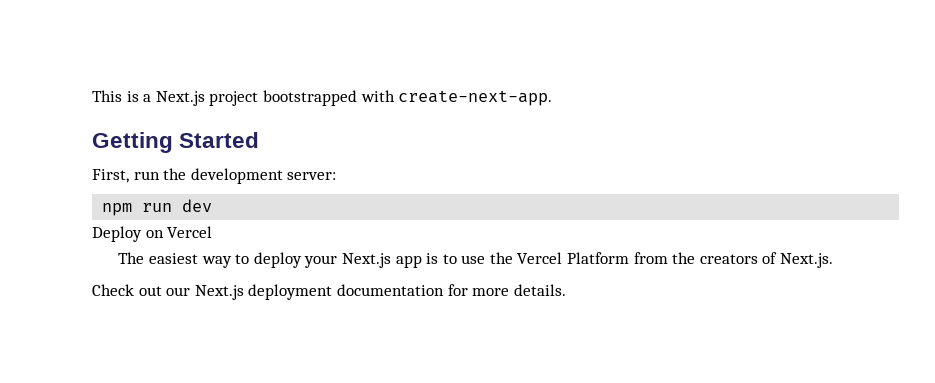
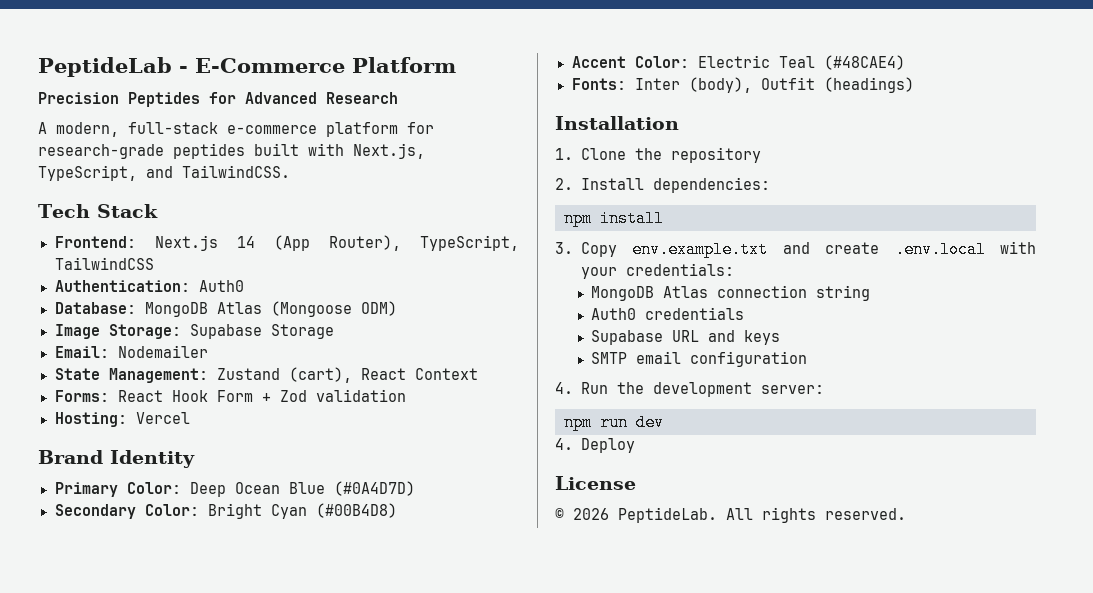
[92,90,553,106] [92,132,260,153] [92,169,160,183] This is a Next.js project bootstrapped with create-next-app. // Getting Started // First, run -> [38,57,456,77] [38,92,398,107] [38,122,434,137] [38,143,425,159] [38,165,290,181] [38,204,158,218] [54,235,519,251] [54,257,154,270] [54,280,244,292] [54,301,397,317] [54,324,334,339] [54,345,208,358] [54,367,478,383] [54,389,406,402] [54,412,190,427] [38,450,195,468] [54,481,415,497] [54,503,397,519] [571,55,905,70] [571,77,914,93] [555,116,679,130] [555,147,761,163] [555,177,770,193] [564,210,664,227] [555,241,1036,258] [580,263,734,279] [591,285,871,301] [591,307,745,320] [591,330,781,345] [591,351,808,367] [555,382,608,394] PeptideLab - E-Commerce Platform // Precision Peptides for Advanced Research // A modern, full-stack e-commerce platform for research-grade peptides built with Next.js, TypeScript, and TailwindCSS. // Tech Stack // Frontend: Next.js 14 (App Router), TypeScript, TailwindCSS // Authentication: Auth0 // Database: MongoDB Atlas (Mongoose ODM) // Image Storage: Supabase Storage // Email: Nodemailer // State Management: Zustand (cart), React Context // Forms: React Hook Form + Zod validation // Hosting: Vercel // Brand Identity // Primary Color: Deep Ocean Blue (#0A4D7D) // Secondary Color: Bright Cyan (#00B4D8) // Accent Color: Electric Teal (#48CAE4) // Fonts: Inter (body), Outfit (headings) // Installation // 1. Clone the repository // 2. Install dependencies: // npm install // 3. Copy env.example.txt and create .env.local with your credentials: // MongoDB Atlas connection string // Auth0 credentials // Supabase URL and keys // SMTP email configuration // 4. Run
(213, 205) none -> [555,438,573,450] 4.
[145,226,213,238] [118,252,833,268] [92,284,566,300] on Vercel // The easiest way to deploy your Next.js app is to use the Vercel Platform from the creators of Next.js. // Check out our Next.js deployment documentation for more details. -> [555,476,636,490] [555,507,906,523] // License // © 2026 PeptideLab. All rights reserved.

